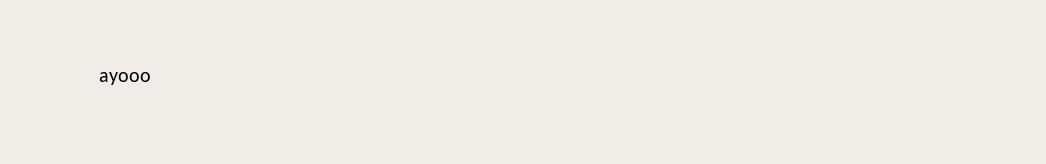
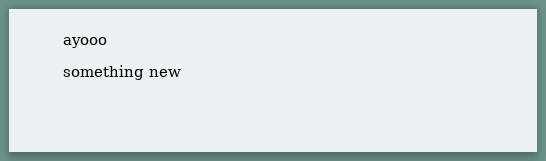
(151, 78) none -> [63,65,181,80] // something new

